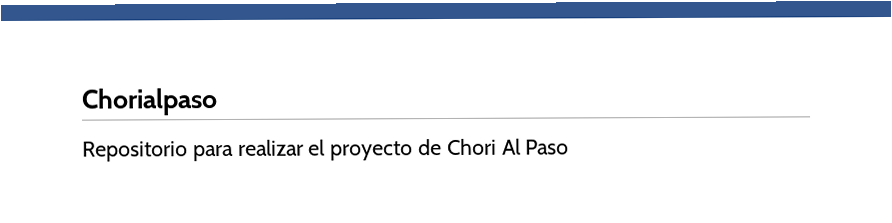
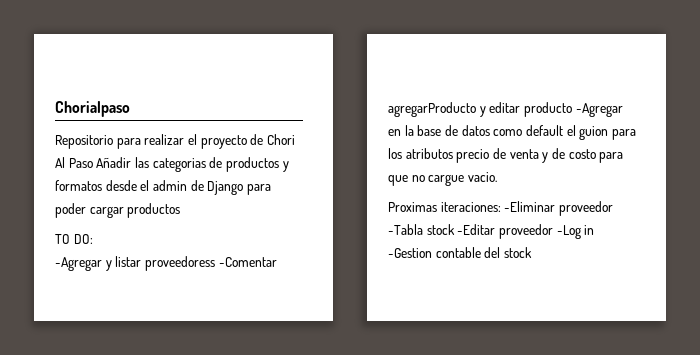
(570, 147) none -> [96,157,289,172] [55,180,271,195] [55,203,181,218] [55,234,93,244] [55,256,277,271] [388,102,623,117] [388,125,636,140] [388,148,624,163] [388,172,497,186] [388,201,613,216] [388,224,595,239] [388,247,532,258] Añadir las categorias de productos y formatos desde el admin de Django para poder cargar productos // TO DO: // -Agregar y listar proveedoress -Comentar agregarProducto y editar producto -Agregar en la base de datos como default el guion para los atributos precio de venta y de costo para que no cargue vacio. // Proximas iteraciones: -Eliminar proveedor -Tabla stock -Editar proveedor -Log in -Gestion contable del stock

